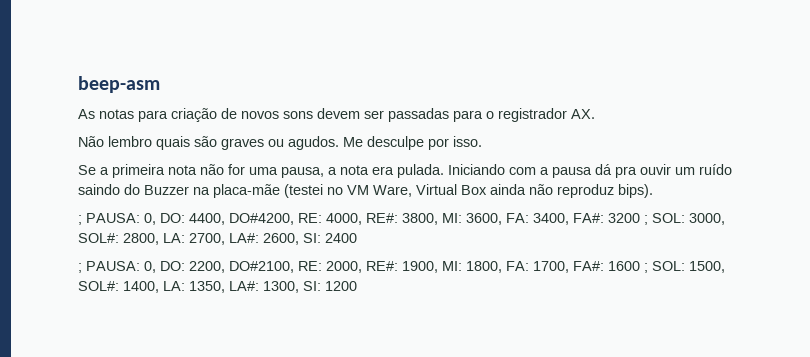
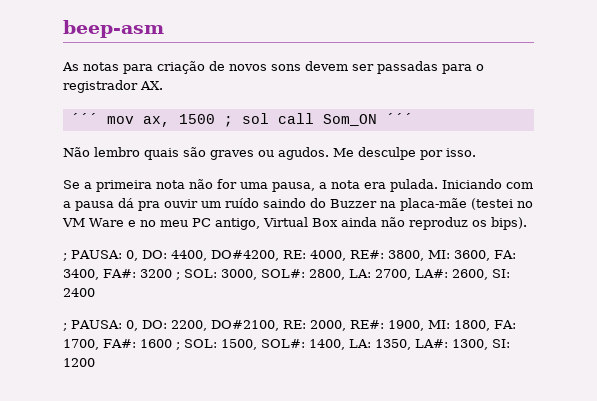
(595, 114) none -> [70,113,413,127] // ´´´ mov ax, 1500 ; sol call Som_ON ´´´
[373,185,412,197] Ware, -> [89,218,260,230] Ware e no meu PC antigo,
(614, 191) none -> [471,220,487,227] os

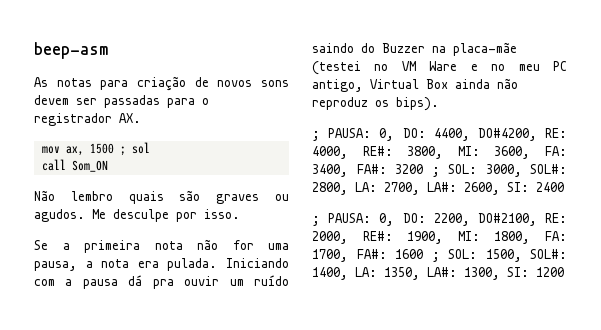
[70,113,98,124] ´´´ -> (141, 118) none
(269, 118) none -> (150, 148) //
[385,113,413,124] ´´´ -> (108, 166) none

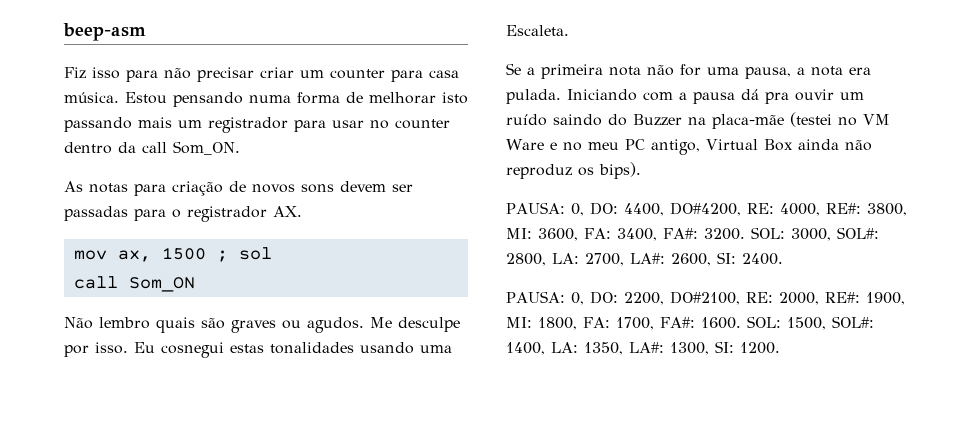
(108, 50) none -> [64,67,459,82] [64,92,468,107] [64,117,450,133] [64,141,240,155] // Fiz isso para não precisar criar um counter para casa música. Estou pensando numa forma de melhorar isto passando mais um registrador para usar no counter dentro da call Som_ON.
(240, 214) none -> [134,342,452,358] [506,25,569,36] Eu cosnegui estas tonalidades usando uma Escaleta.
[312,131,320,141] ; -> (641, 170) none
[395,164,440,177] 3200 ; -> [703,228,745,240] 3200.
[536,182,564,192] [312,216,320,226] 2400 // ; -> [742,253,783,265] 2400. //
[395,249,440,262] 1600 ; -> [700,317,741,329] 1600.
[536,267,564,277] 1200 -> [740,342,780,354] 1200.

